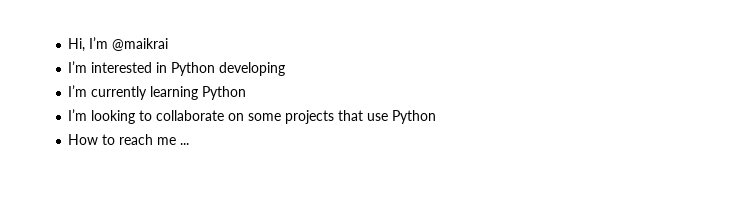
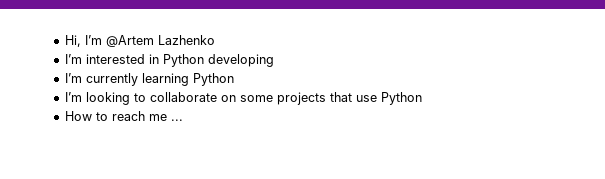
[112,38,169,51] @maikrai -> [105,35,215,47] @Artem Lazhenko

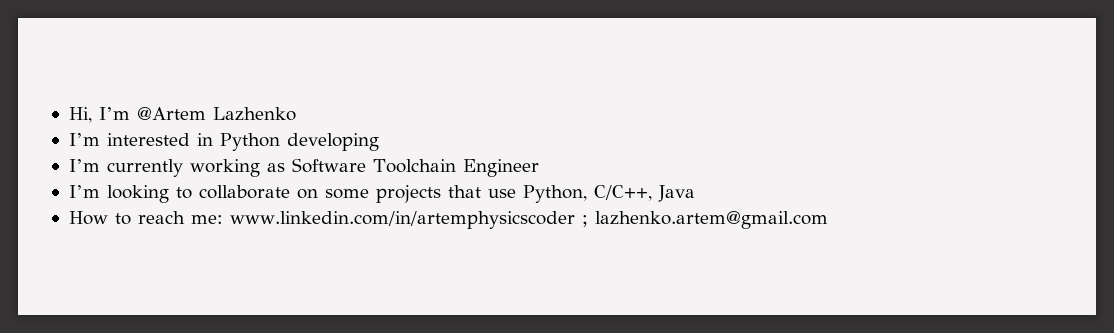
[141,73,234,86] learning Python -> [189,158,539,177] working as Software Toolchain Engineer
[380,92,422,105] Python -> [522,185,695,203] Python, C/C++, Java
[148,114,183,121] me ... -> [190,211,828,229] me: www.linkedin.com/in/artemphysicscoder ; lazhenko.artem@gmail.com

